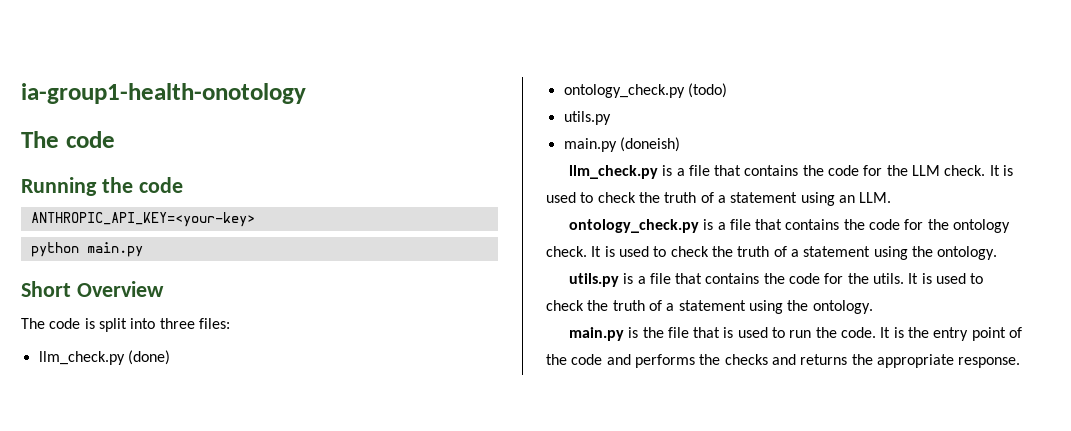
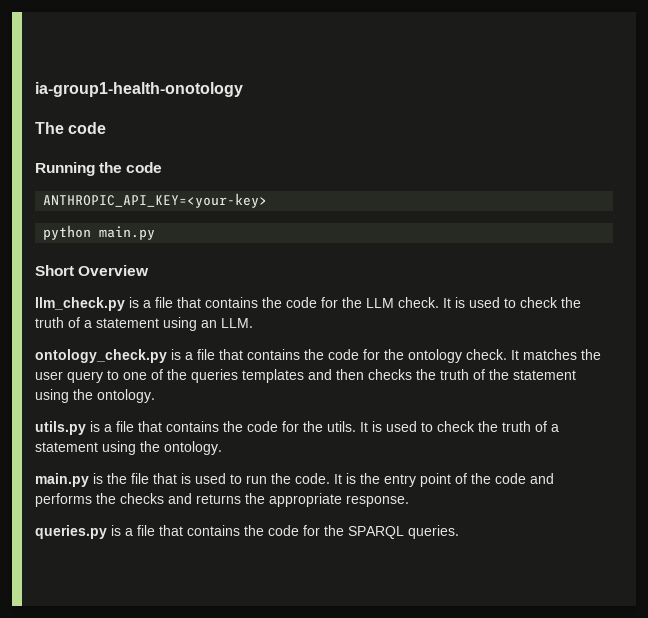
[21,318,230,332] [38,350,170,365] [563,83,727,98] [563,111,611,125] [563,137,680,152] // The code is split into three files: // llm_check.py (done) // ontology_check.py (todo) // utils.py // main.py (doneish) -> (150, 270) none
[604,246,799,257] is used to check the truth of a -> [523,349,601,360] [35,369,509,383] matches the user query to one of the queries templates and then checks the truth of the
(1021, 362) none -> [35,525,459,539] // queries.py is a file that contains the code for the SPARQL queries.

